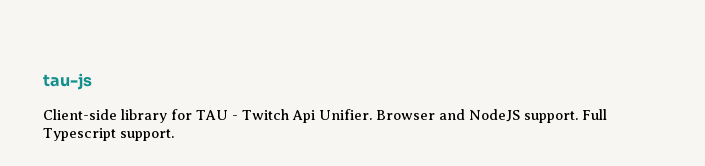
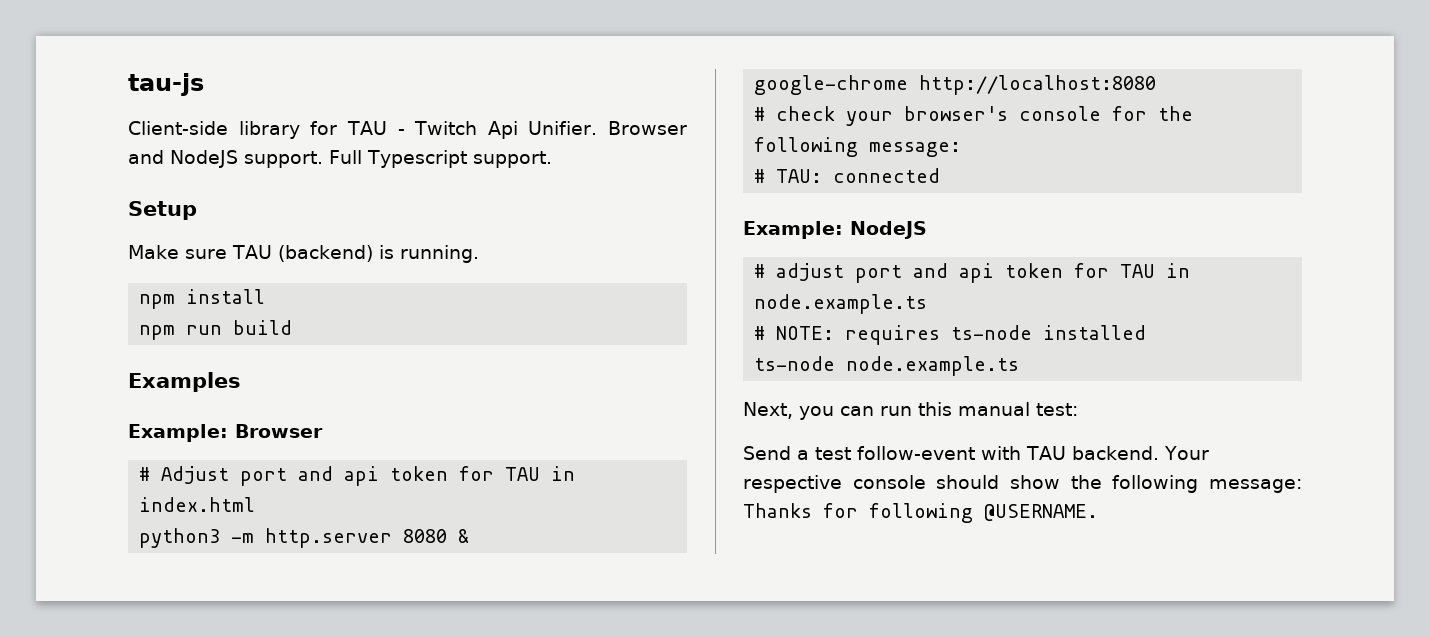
(174, 135) none -> [128,201,197,220] [128,245,479,263] [139,289,266,309] [139,320,293,340] [128,372,241,392] [128,424,323,442] [139,466,576,486] [139,497,256,512] [139,528,470,548] [754,75,1157,95] [754,106,1194,126] [754,137,962,157] [754,168,941,183] [743,221,927,239] [754,263,1191,283] [754,294,928,314] [754,325,1147,345] [754,356,1020,376] [743,402,1078,420] [743,446,1209,460] [743,475,1302,493] [743,503,1098,523] // Setup // Make sure TAU (backend) is running. // npm install // npm run build // Examples // Example: Browser // # Adjust port and api token for TAU in index.html // python3 -m http.server 8080 & // google-chrome http://localhost:8080 // # check your browser's console for the following message: // # TAU: connected // Example: NodeJS // # adjust port and api token for TAU in node.example.ts // # NOTE: requires ts-node installed // ts-node node.example.ts // Next, you can run this manual test: // Send a test follow-event with TAU backend. Your respective console should show the following message: Thanks for following @USERNAME.

